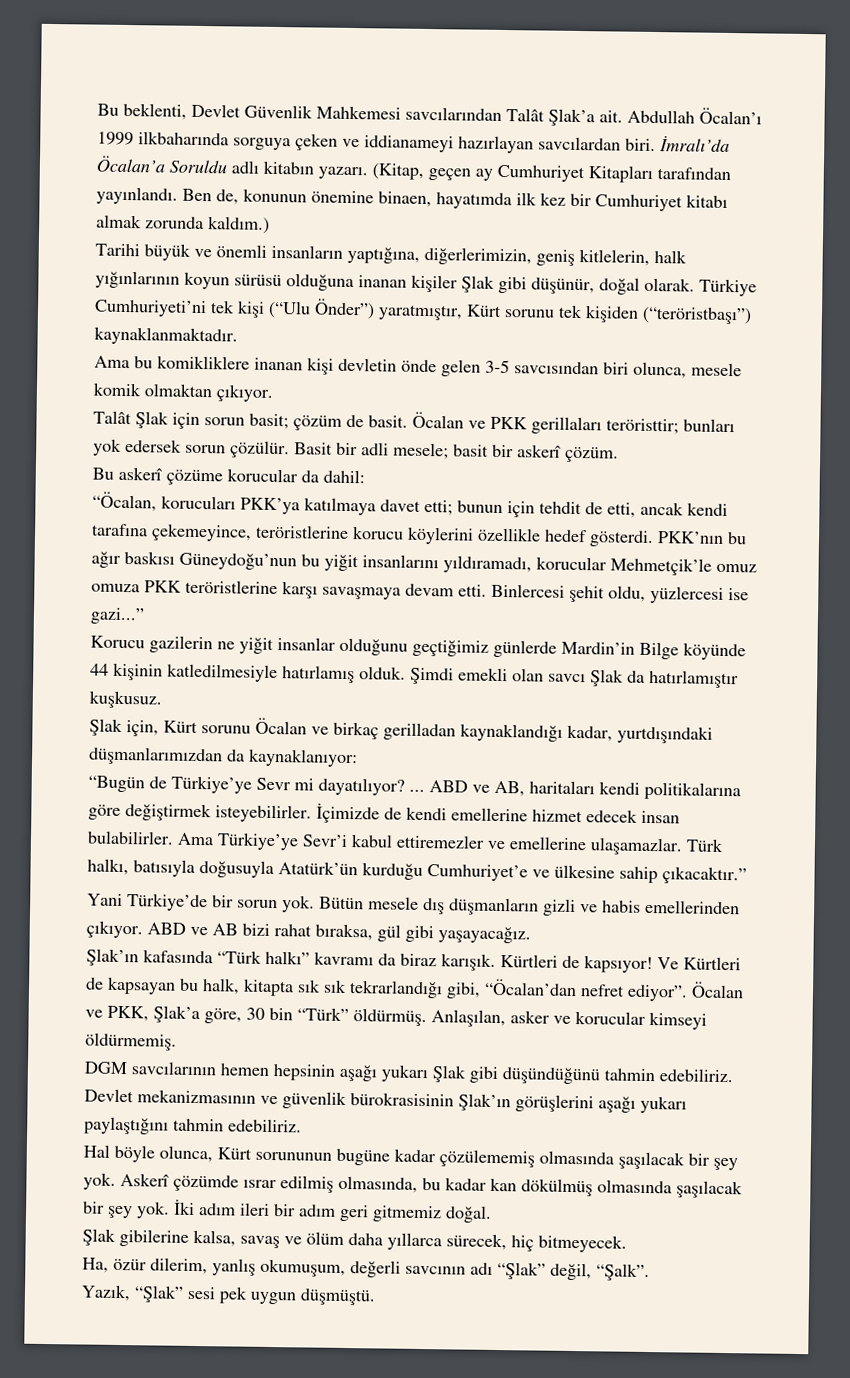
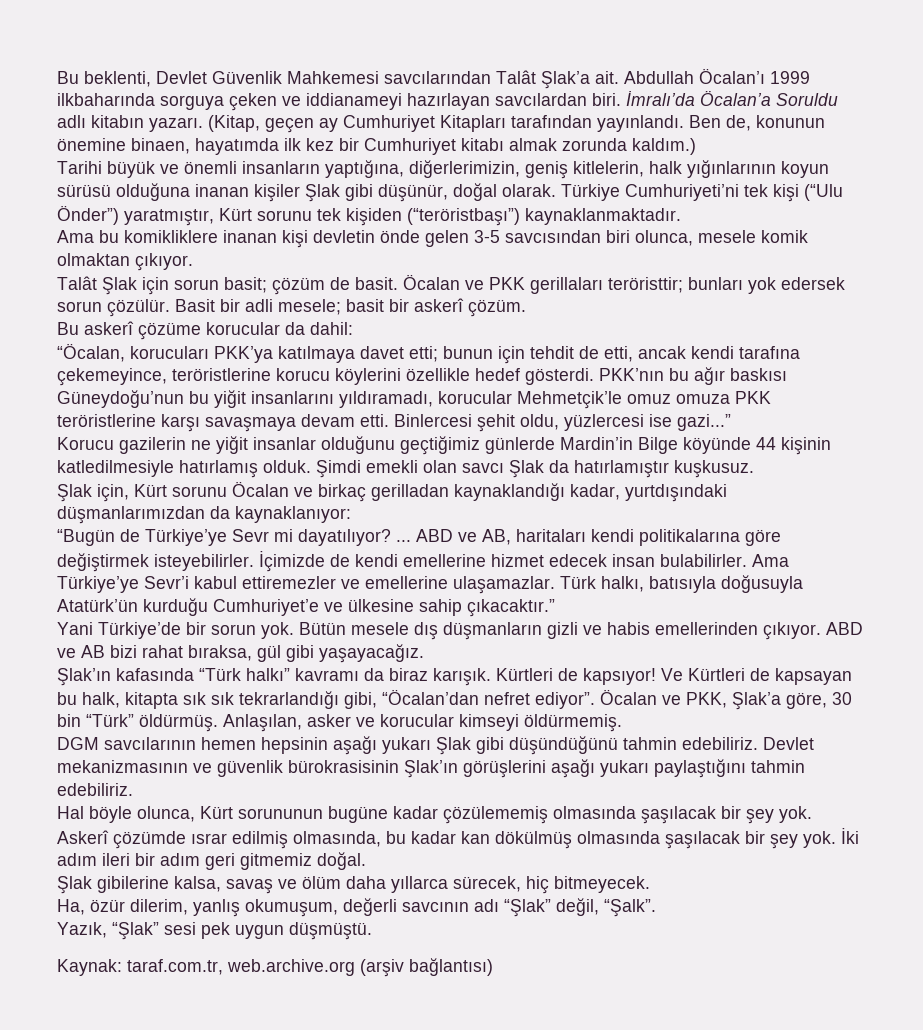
(376, 1297) none -> [57,958,493,977] // Kaynak: taraf.com.tr, web.archive.org (arşiv bağlantısı)

